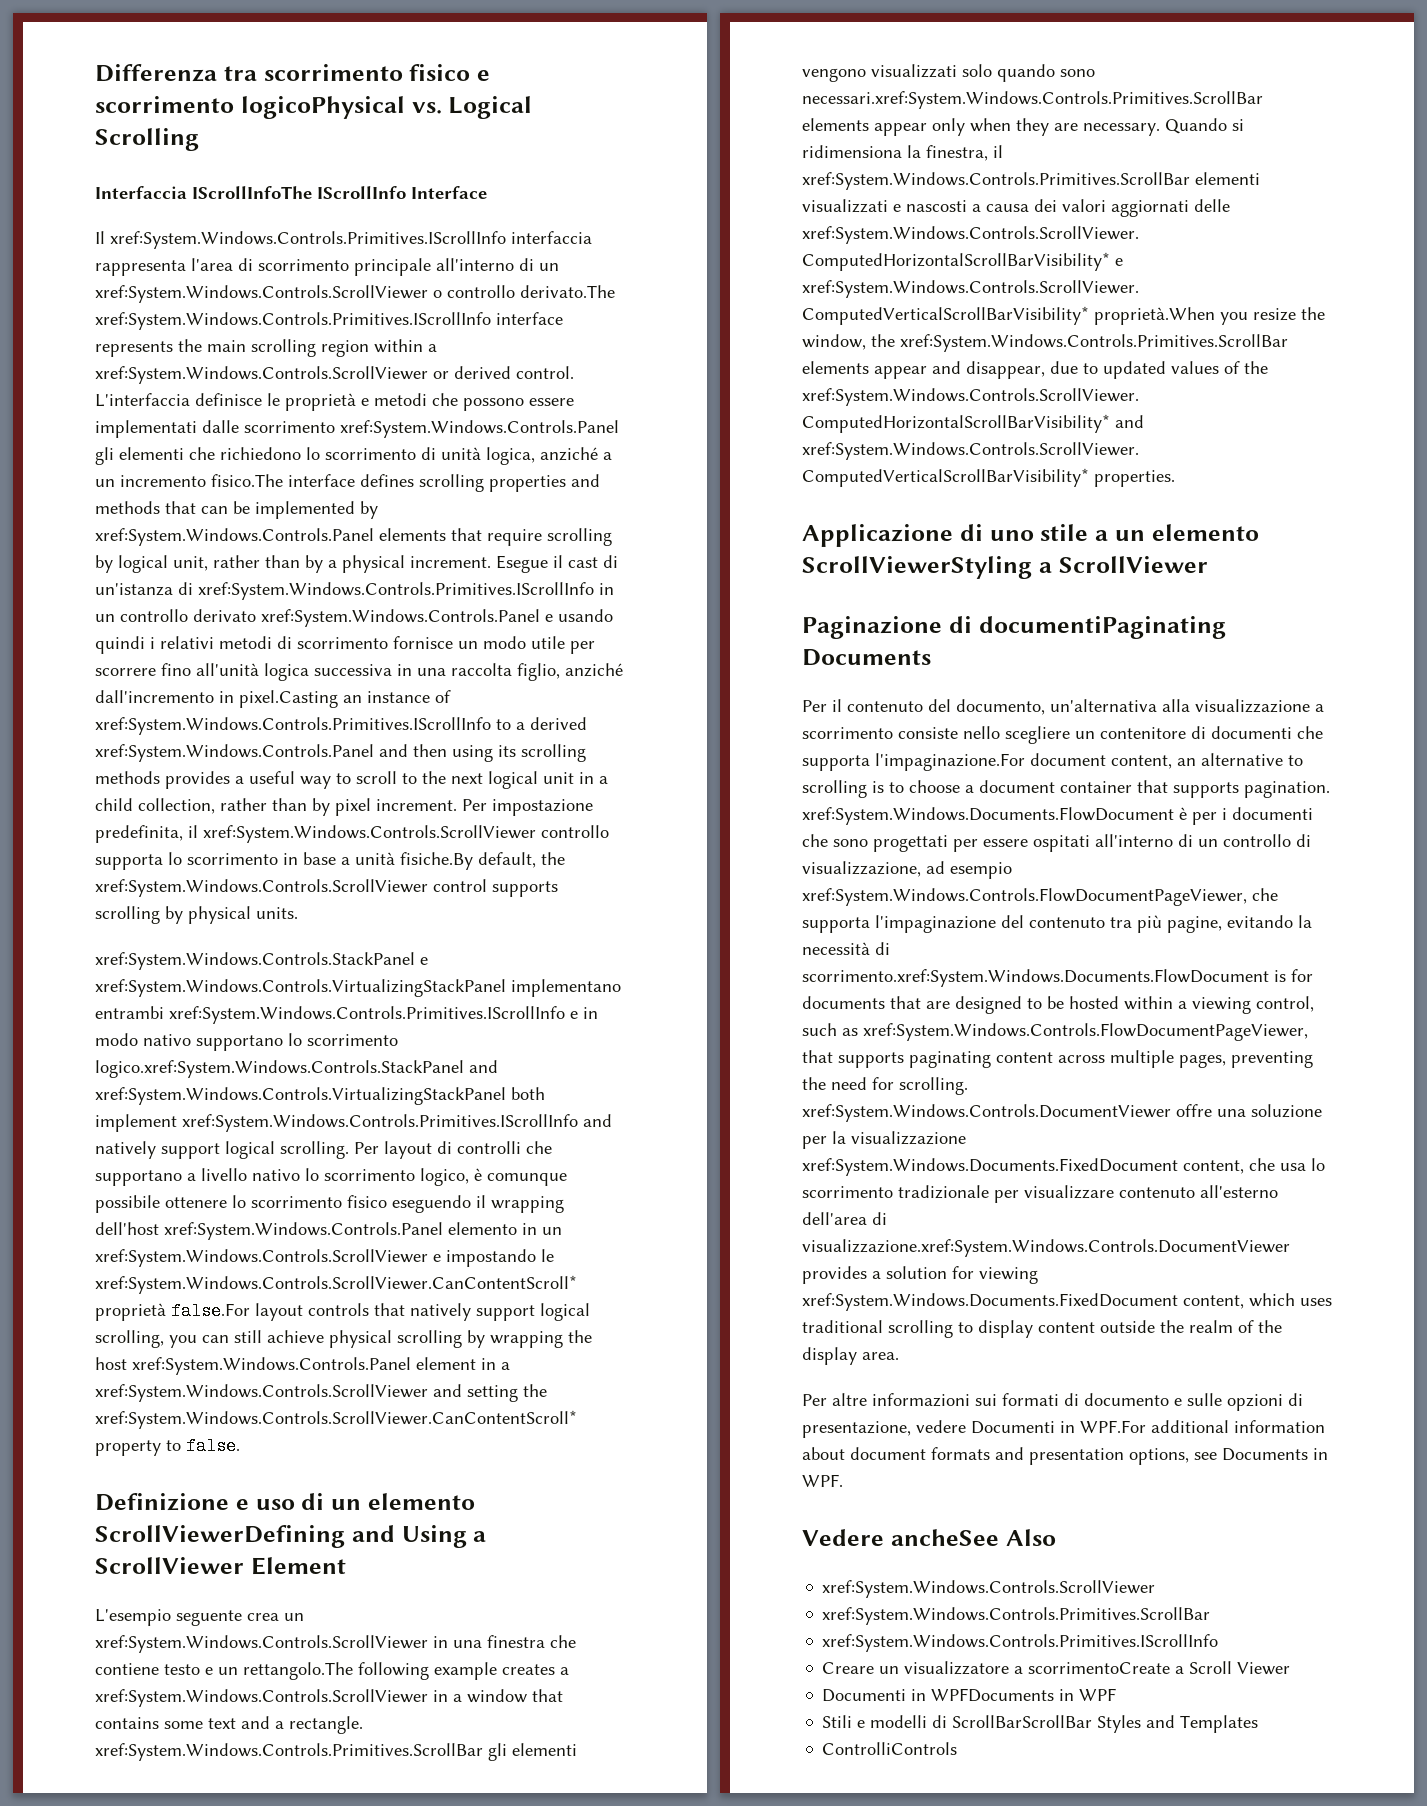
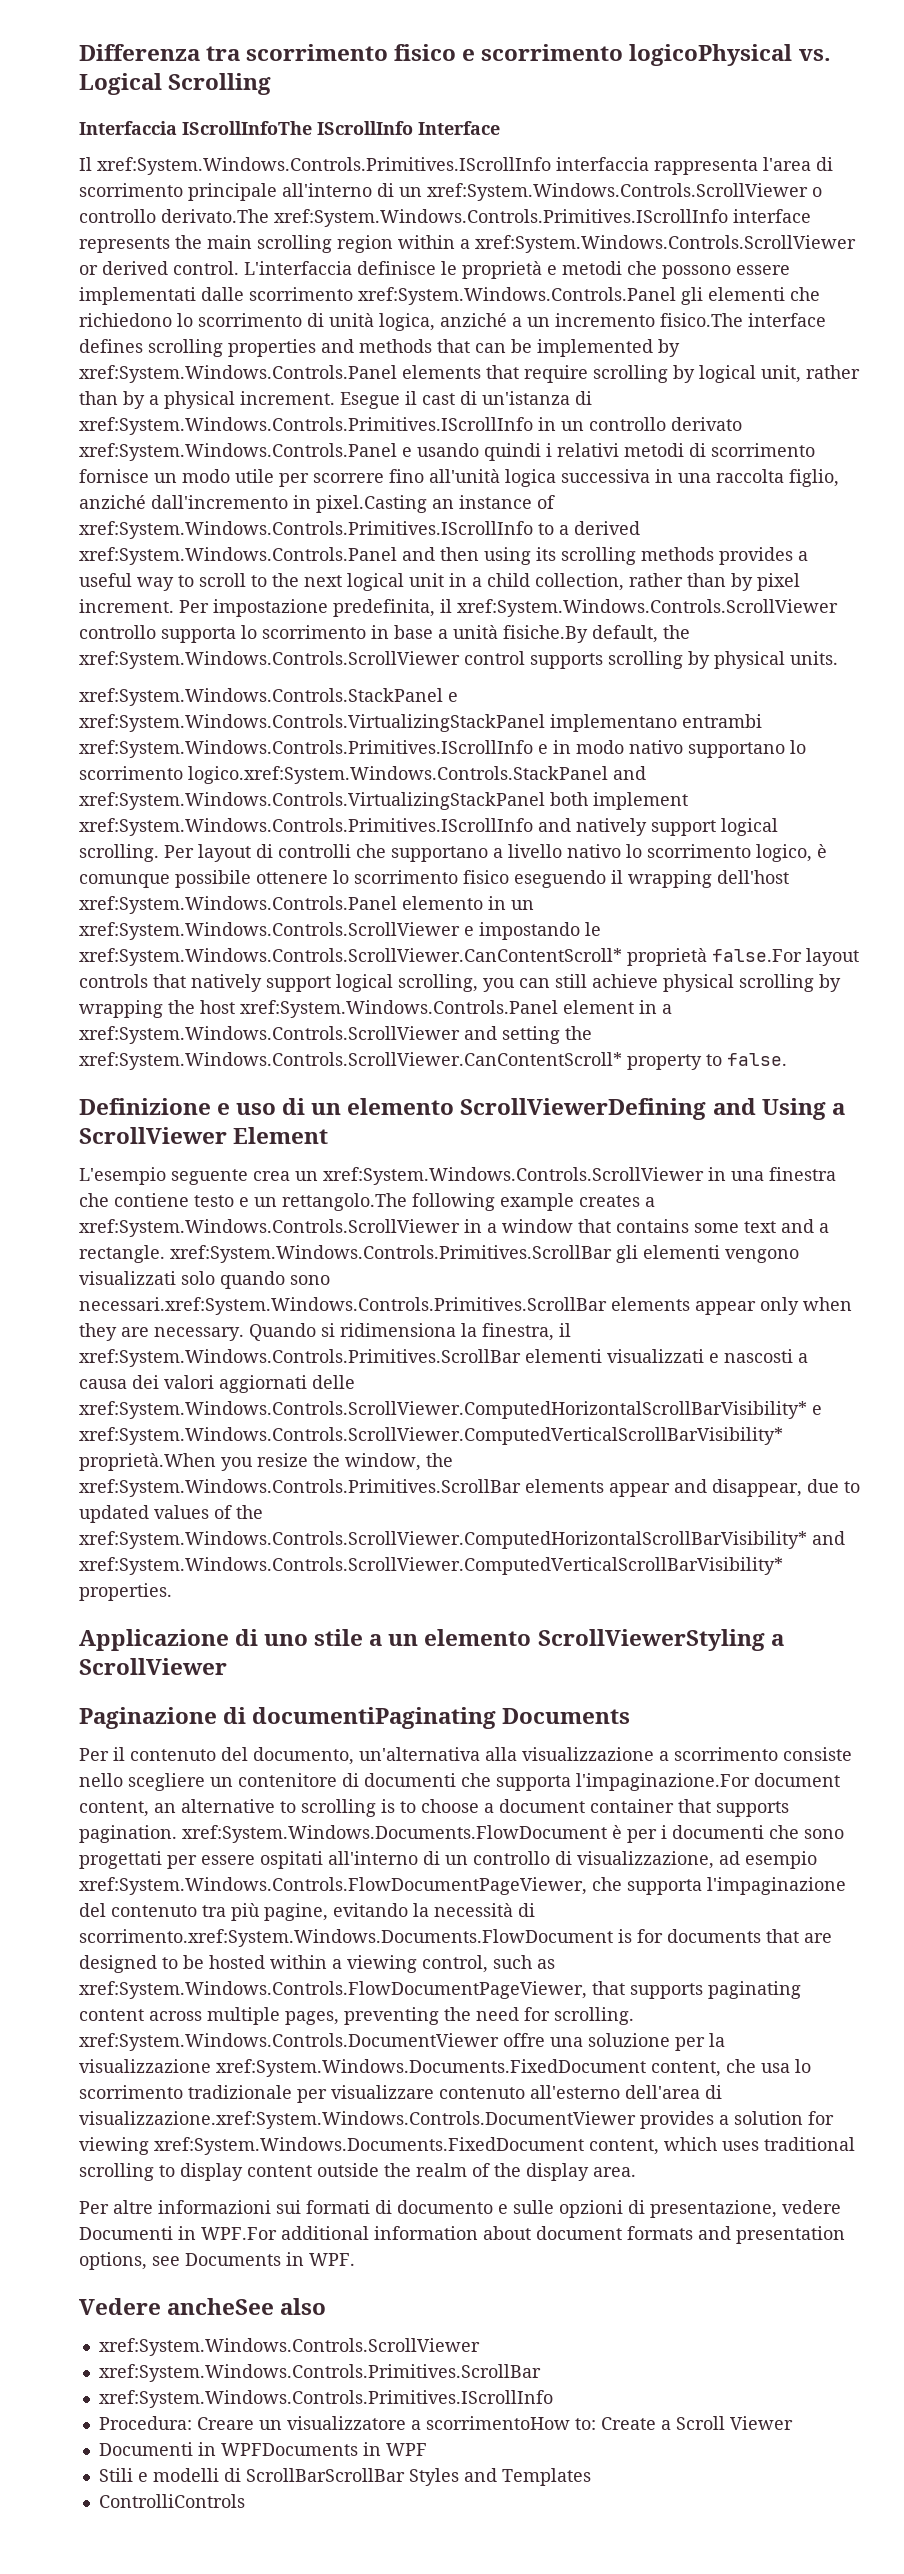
[1005,1529,1056,1546] Also -> [280,2298,327,2315] also
(1219, 1643) none -> [98,2416,192,2430] Procedura:
[1028,1662,1171,1674] scorrimentoCreate -> [425,2416,656,2430] scorrimentoHow to: Create

